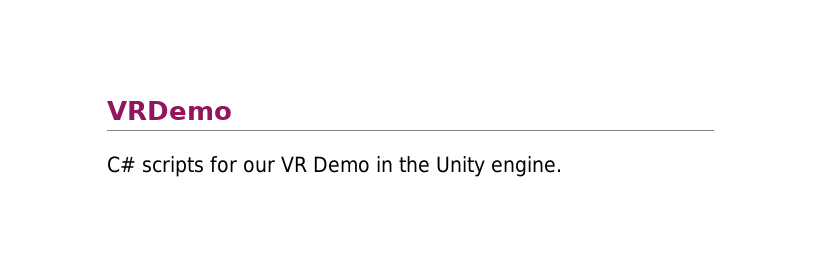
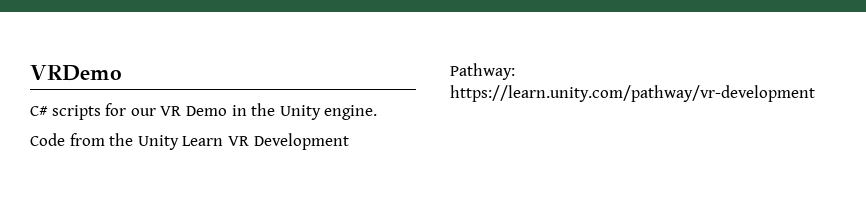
(562, 166) none -> [30,133,349,150] [450,63,515,80] [450,85,815,102] // Code from the Unity Learn VR Development Pathway: https://learn.unity.com/pathway/vr-development

